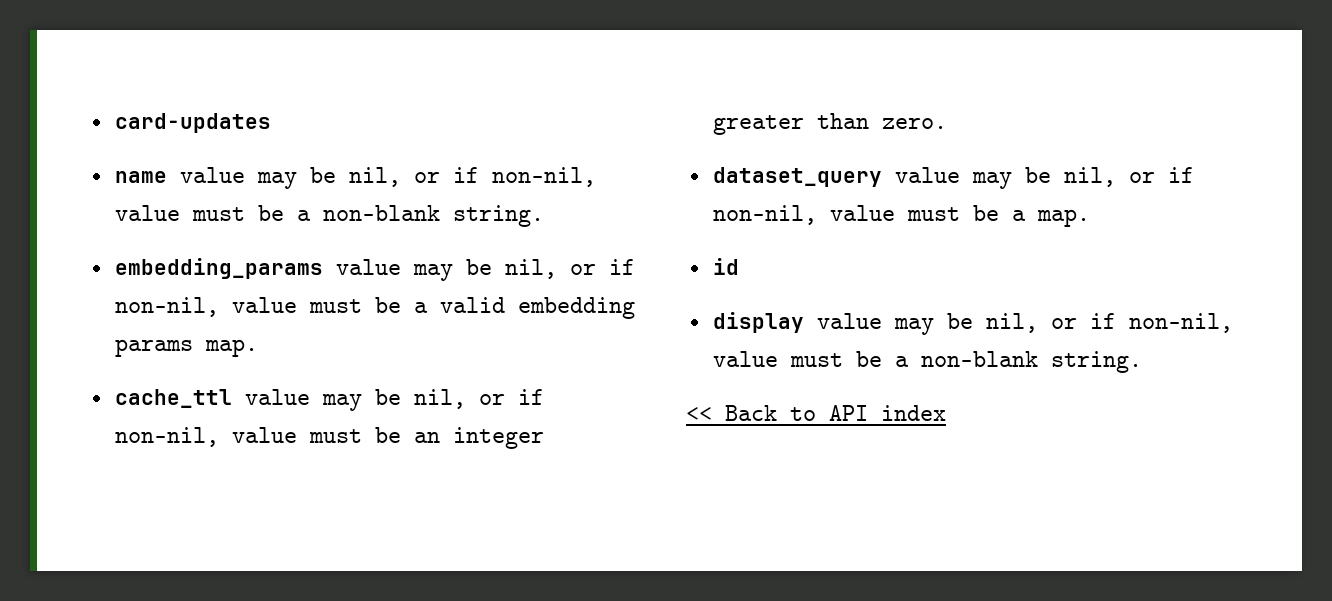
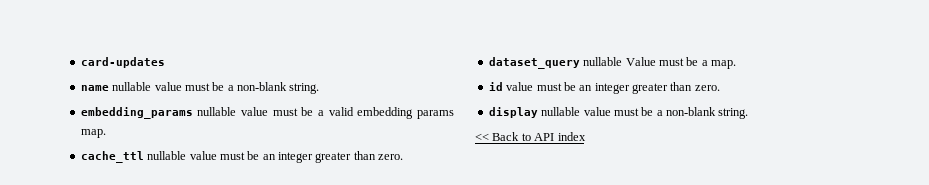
[179,167,596,189] value may be nil, or if non-nil, -> [112,82,152,91] nullable
[335,259,635,281] [114,297,219,317] value may be nil, or if non-nil, -> [197,107,237,116] nullable
[244,389,544,411] [114,427,219,447] value may be nil, or if non-nil, -> [147,151,187,160] nullable
[894,167,1194,189] [712,205,895,225] value may be nil, or if non-nil, value -> [583,57,656,66] nullable Value
[712,312,1233,335] // display value may be nil, or if non-nil, -> [506,82,720,94] [488,107,581,118] value must be an integer greater than zero. // display nullable

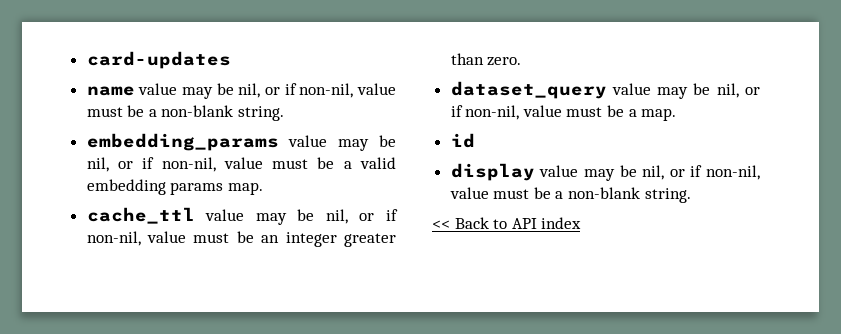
[112,82,152,91] nullable -> [138,83,354,99] value may be nil, or if non-nil,
[197,107,237,116] nullable -> [288,135,396,151] [86,157,216,172] value may be nil, or if non-nil,
[147,151,187,160] nullable -> [205,209,399,225] [86,231,141,246] value may be nil, or if non-nil,
[583,57,656,66] nullable Value -> [611,83,760,99] [450,105,562,120] value may be nil, or if non-nil, value
[506,82,720,94] [488,107,581,118] value must be an integer greater than zero. // display nullable -> [450,163,760,181] // display value may be nil, or if non-nil,

